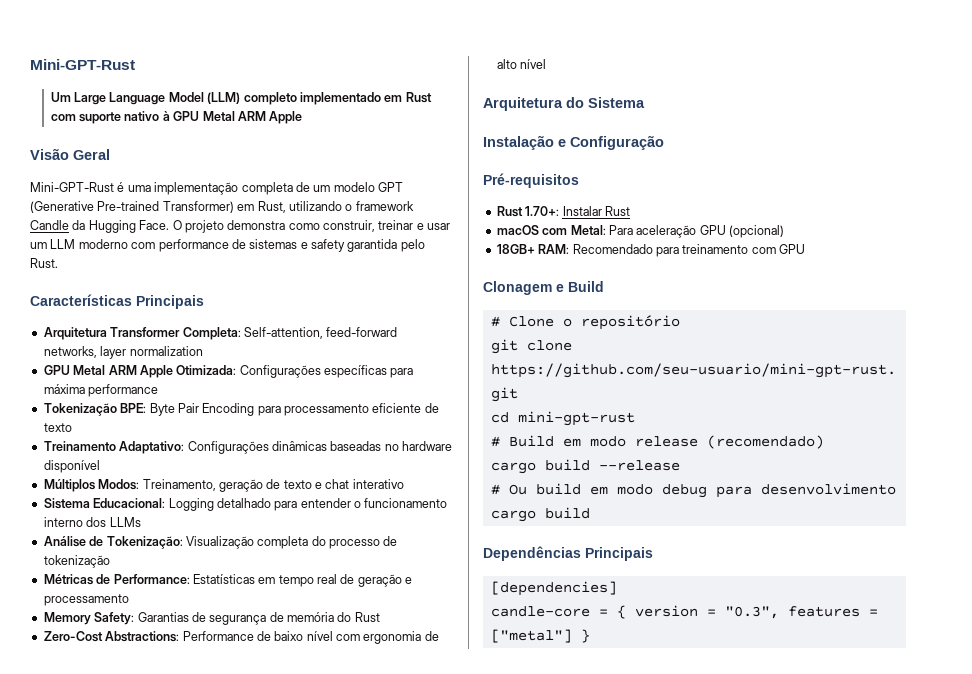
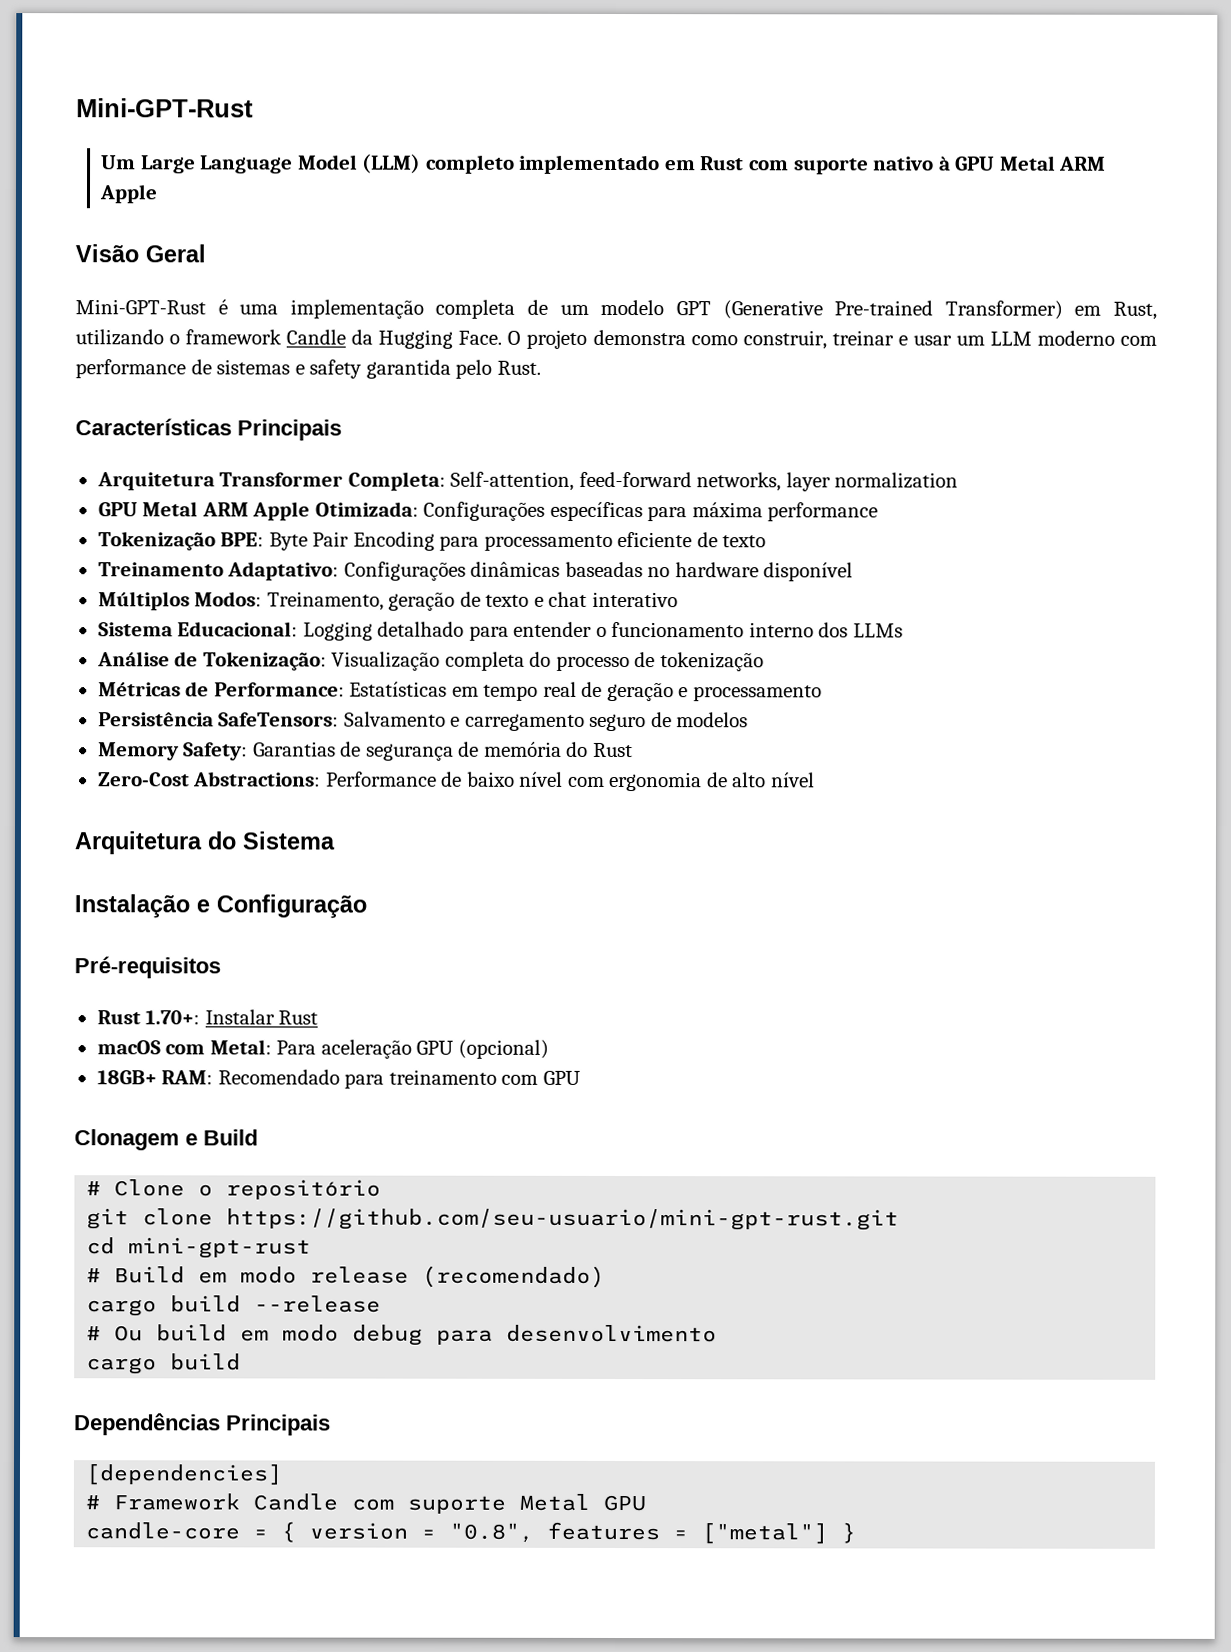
(129, 600) none -> [97,711,749,732] // Persistência SafeTensors: Salvamento e carregamento seguro de modelos
(617, 588) none -> [85,1493,647,1514] // # Framework Candle com suporte Metal GPU
[724,606,779,619] "0.3", -> [449,1522,535,1543] "0.8",

